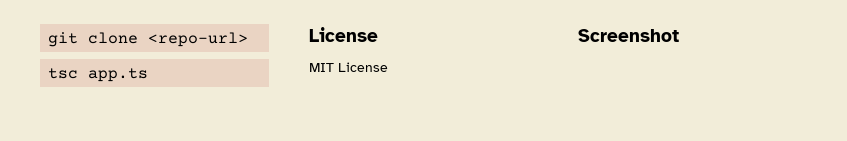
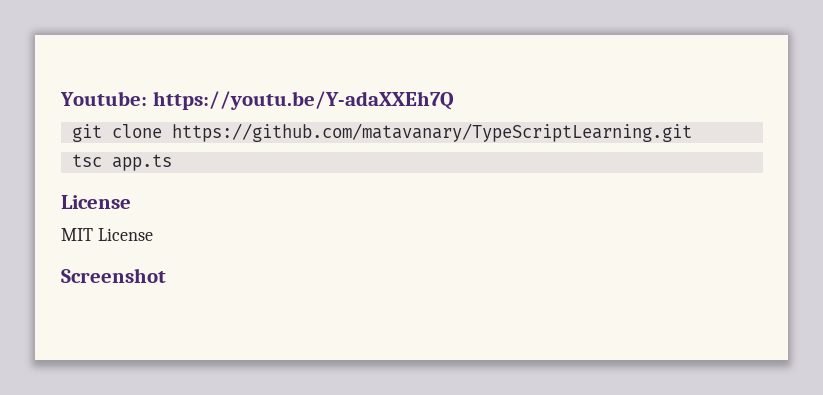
(48, 39) none -> [60,91,454,110] Youtube: https://youtu.be/Y-adaXXEh7Q //
[148,32,249,47] <repo-url> -> [171,123,692,142] https://github.com/matavanary/TypeScriptLearning.git

